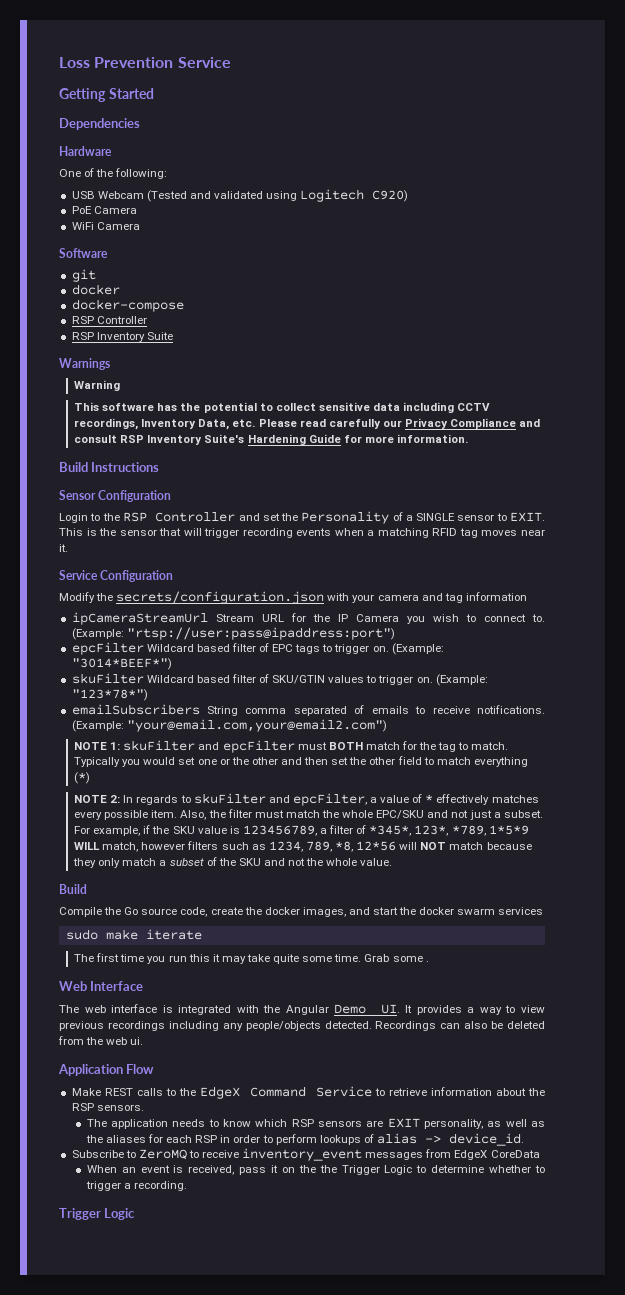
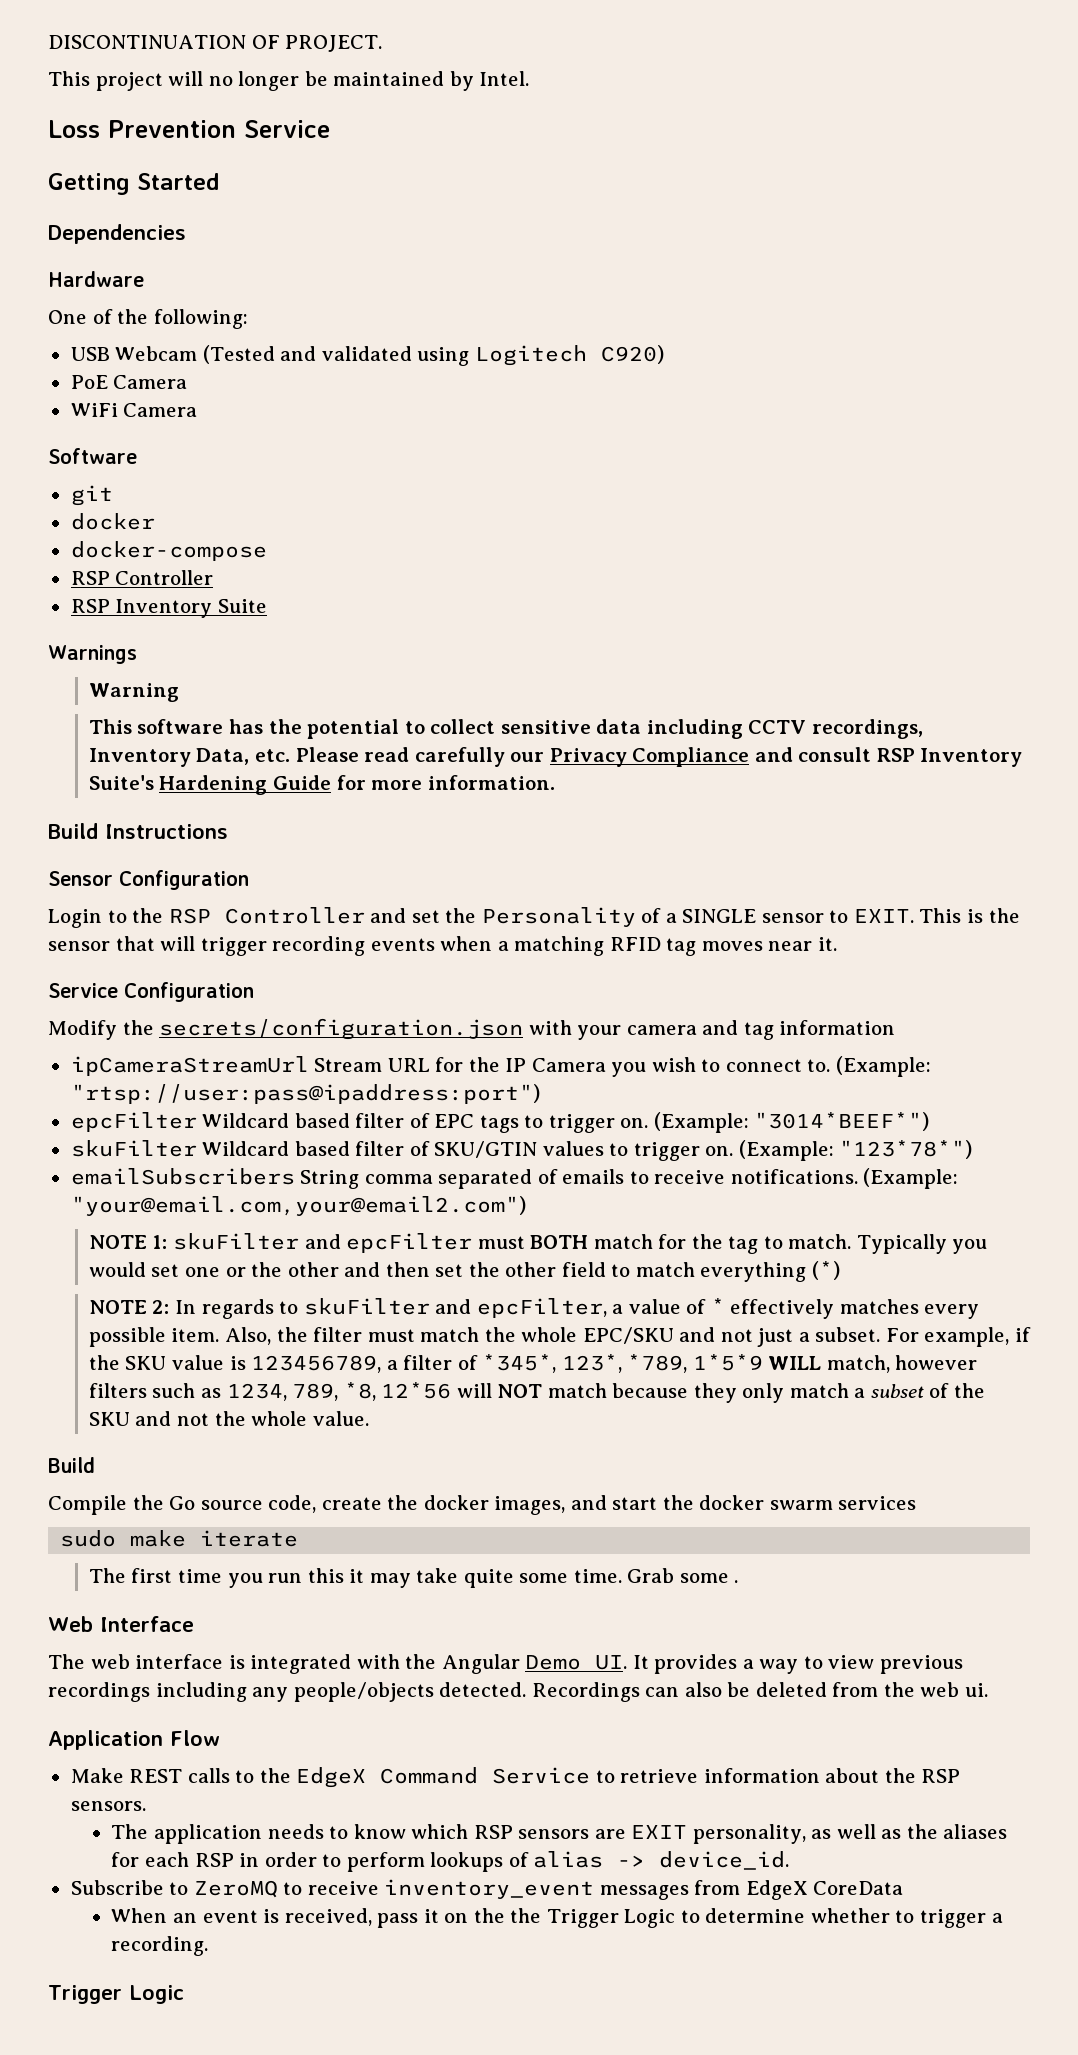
(59, 62) none -> [48,35,383,52] [48,71,530,91] DISCONTINUATION OF PROJECT. // This project will no longer be maintained by Intel. //

